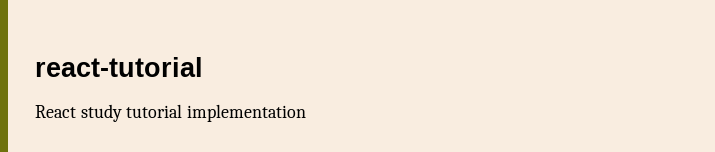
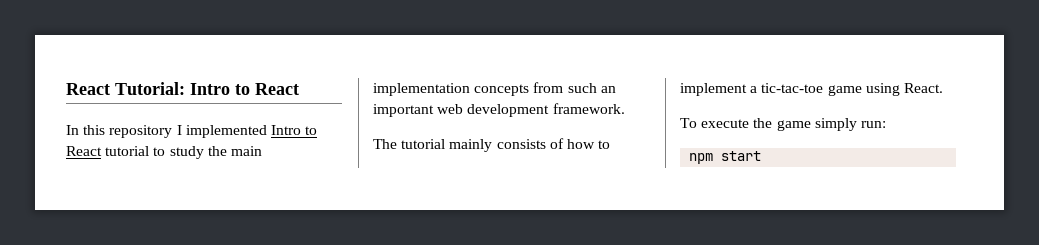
[35,57,203,77] [35,104,307,122] react-tutorial // React study tutorial implementation -> [66,82,299,95] [66,125,318,138] [66,146,262,159] [373,82,616,96] [373,103,625,117] [373,138,611,152] [680,83,943,96] [680,118,886,131] [689,151,762,164] React Tutorial: Intro to React // In this repository I implemented Intro to React tutorial to study the main implementation concepts from such an important web development framework. // The tutorial mainly consists of how to implement a tic-tac-toe game using React. // To execute the game simply run: // npm start

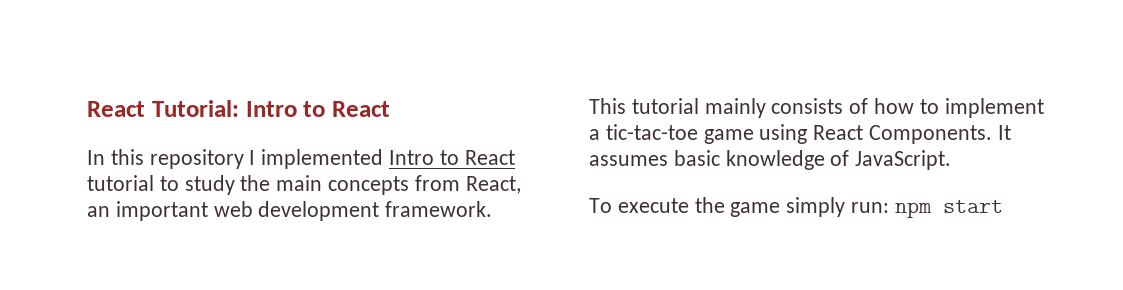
[373,83,470,96] implementation -> (323, 183) none
[567,83,597,93] such -> [465,176,521,194] React,
[373,139,397,149] The -> [589,98,626,114] This
[903,83,943,93] React. -> [813,125,1011,144] [589,150,952,170] React Components. It assumes basic knowledge of JavaScript.
(886, 124) // -> (890, 207) none

